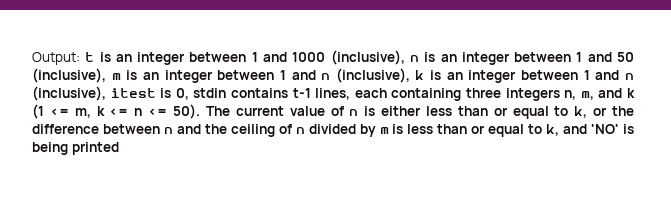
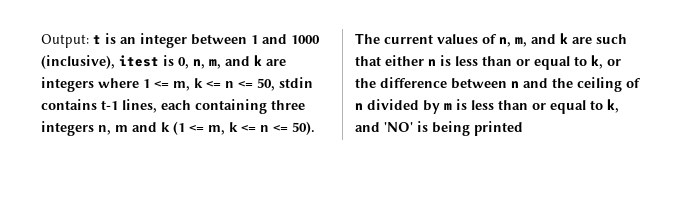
[409,52,634,65] [32,68,634,83] [32,86,189,101] n is an integer between 1 and 50 (inclusive), m is an integer between 1 and n (inclusive), k is an integer between 1 and n (inclusive), itest is 0, -> [119,55,286,69] [41,77,275,92] itest is 0, n, m, and k are integers where 1 <= m, k <= n <= 50,
[580,91,594,100] m, -> [115,125,128,132] m
[289,106,422,116] value of n is either -> [437,33,627,47] [355,55,451,66] values of n, m, and k are such that either n is

